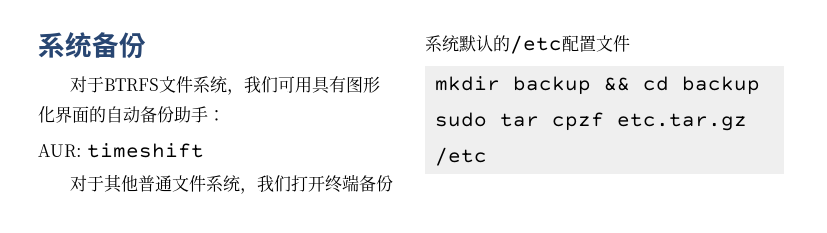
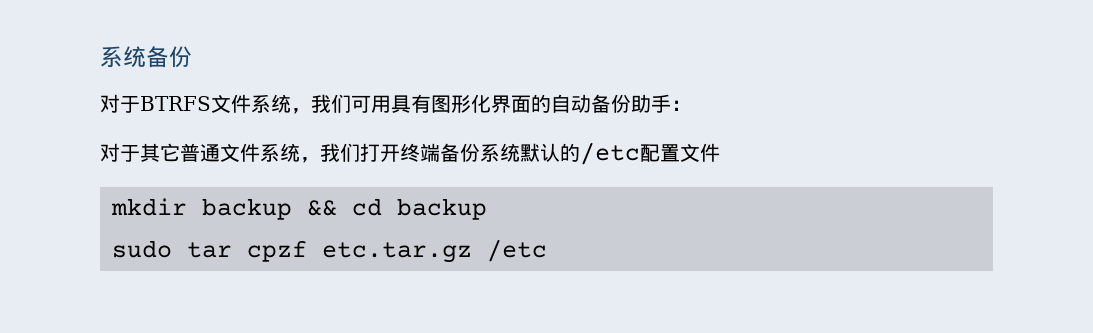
[38,143,204,158] // AUR: timeshift -> (691, 105) none
[121,175,139,192] 他 -> [160,143,180,162] 它

